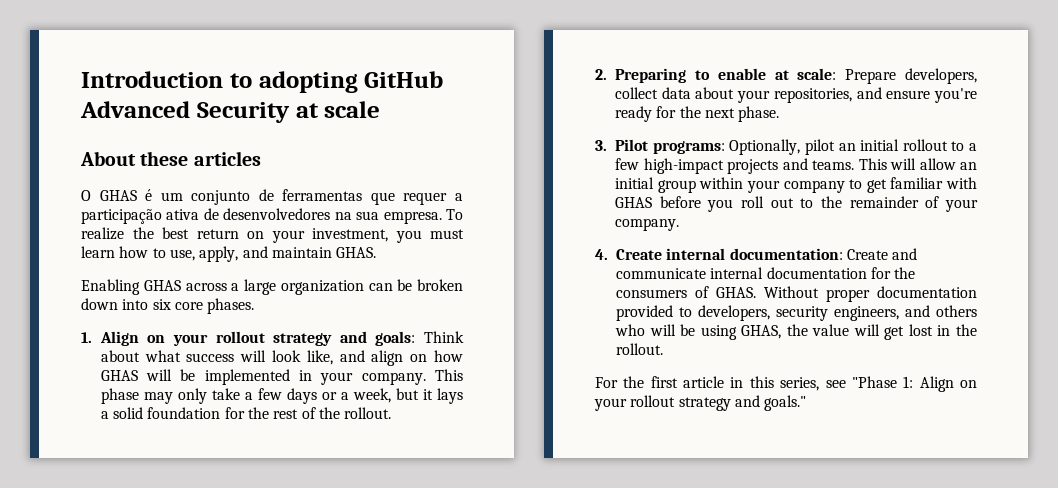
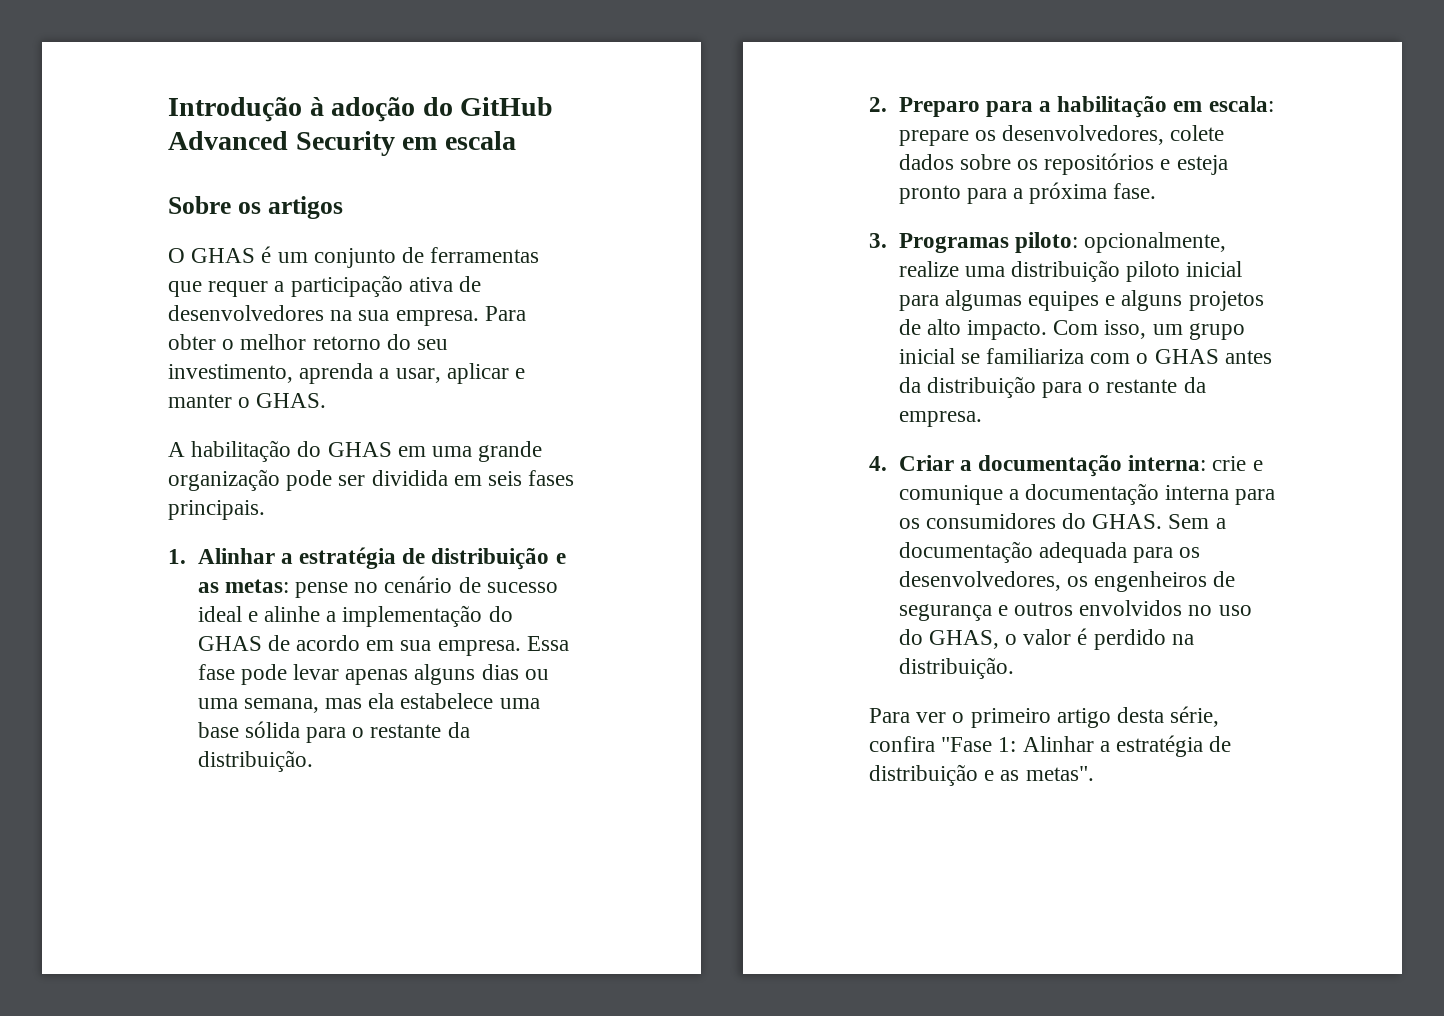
[81,71,444,93] [80,101,381,123] [80,151,261,166] Introduction to adopting GitHub Advanced Security at scale // About these articles -> [168,97,554,122] [168,131,516,156] [168,196,343,219] Introdução à adoção do GitHub Advanced Security em escala // Sobre os artigos
[446,209,463,220] [81,227,464,243] [81,246,377,262] [81,279,463,295] [81,298,255,314] [81,331,464,346] [100,350,463,366] [100,369,463,385] [100,388,463,404] [100,407,392,419] [595,68,977,84] [615,87,977,103] [615,106,780,122] [595,139,977,155] [615,158,977,174] [615,177,977,193] [615,196,978,212] [615,218,679,231] [595,248,918,260] [616,267,916,279] [616,286,977,302] [616,305,977,321] [615,324,978,340] [616,343,663,355] [595,376,977,392] [594,395,807,411] To realize the best return on your investment, you must learn how to use, apply, and maintain GHAS. // Enabling GHAS across a large organization can be broken down into six core phases. // 1. Align on your rollout strategy and goals: Think about what success will look like, and align on how GHAS will be implemented in your company. This phase may only take a few days or a week, but it lays a solid foundation for the rest of the rollout. // 2. Preparing to enable at scale: Prepare developers, collect data about your repositories, and ensure you're ready for the next phase. // 3. Pilot programs: Optionally, pilot an initial rollout to a few high-impact projects and teams. This will allow an initial group within your company to get familiar with GHAS before you roll out to the remainder of your company. // 4. Create internal documentation: Create and communicate internal documentation for the consumers of GHAS. Without proper documentation provided to developers, security engineers, and others who will be using GHAS, the value will get lost in the rollout. // For the first article in this series, see "Phase 1: Align on your rollout strategy and goals." -> [484,306,526,321] [168,334,449,350] [168,363,526,384] [168,393,327,408] [168,440,543,462] [168,469,575,491] [168,500,265,520] [168,547,566,570] [197,576,558,598] [197,605,513,627] [197,635,569,656] [197,664,549,685] [197,693,540,713] [197,721,470,743] [197,750,313,772] [869,96,1274,118] [898,125,1225,146] [898,153,1228,175] [898,182,1157,204] [869,232,1226,253] [898,260,1243,282] [898,290,1264,311] [898,319,1245,340] [898,348,1272,364] [898,376,1206,398] [898,411,982,427] [869,455,1263,477] [898,483,1276,505] [898,513,1226,529] [898,541,1201,563] [898,571,1236,592] [898,600,1252,621] [898,628,1194,650] [898,657,1014,679] [869,706,1220,728] [869,735,1232,757] [869,764,1094,786] Para obter o melhor retorno do seu investimento, aprenda a usar, aplicar e manter o GHAS. // A habilitação do GHAS em uma grande organização pode ser dividida em seis fases principais. // 1. Alinhar a estratégia de distribuição e as metas: pense no cenário de sucesso ideal e alinhe a implementação do GHAS de acordo em sua empresa. Essa fase pode levar apenas alguns dias ou uma semana, mas ela estabelece uma base sólida para o restante da distribuição. // 2. Preparo para a habilitação em escala: prepare os desenvolvedores, colete dados sobre os repositórios e esteja pronto para a próxima fase. // 3. Programas piloto: opcionalmente, realize uma distribuição piloto inicial para algumas equipes e alguns projetos de alto impacto. Com isso, um grupo inicial se familiariza com o GHAS antes da distribuição para o restante da empresa. // 4. Criar a documentação interna: crie e comunique a documentação interna para os consumidores do GHAS. Sem a documentação adequada para os desenvolvedores, os engenheiros de segurança e outros envolvidos no uso do GHAS, o valor é perdido na distribuição. // Para ver o primeiro artigo desta série, confira "Fase 1: Alinhar a estratégia de distribuição e as metas".

